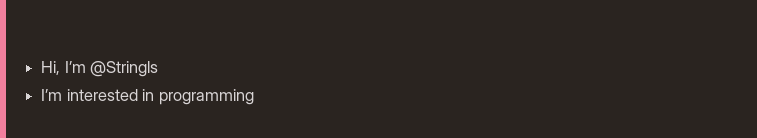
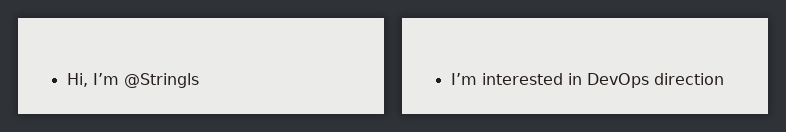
[158,89,254,105] programming -> [586,73,724,88] DevOps direction

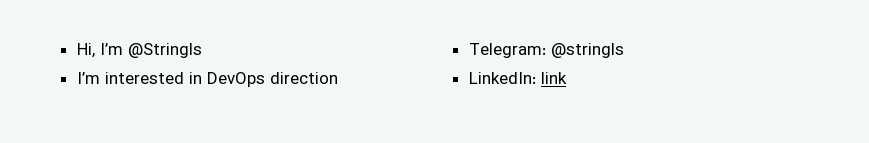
(724, 79) none -> [468,43,624,58] [468,72,567,84] // Telegram: @stringls // LinkedIn: link

